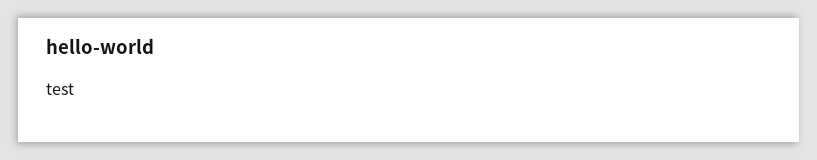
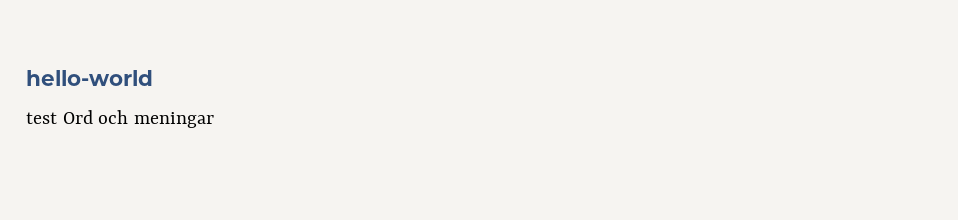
(74, 89) none -> [62,110,215,128] Ord och meningar

